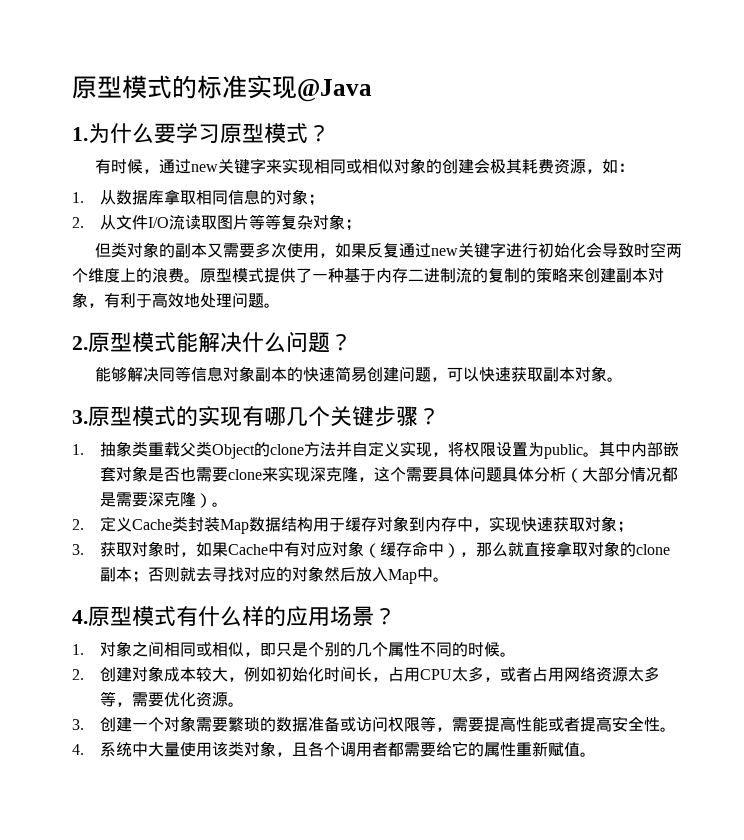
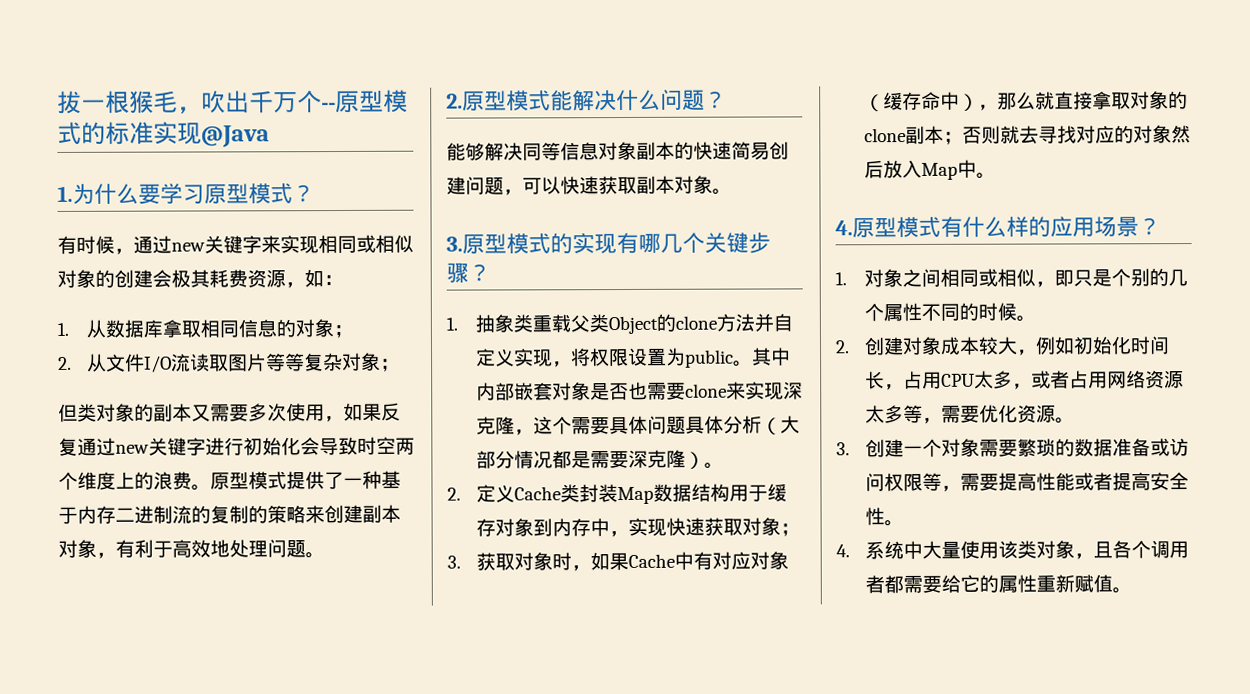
(72, 87) none -> [57,90,336,114] 拔一根猴毛，吹出千万个--

